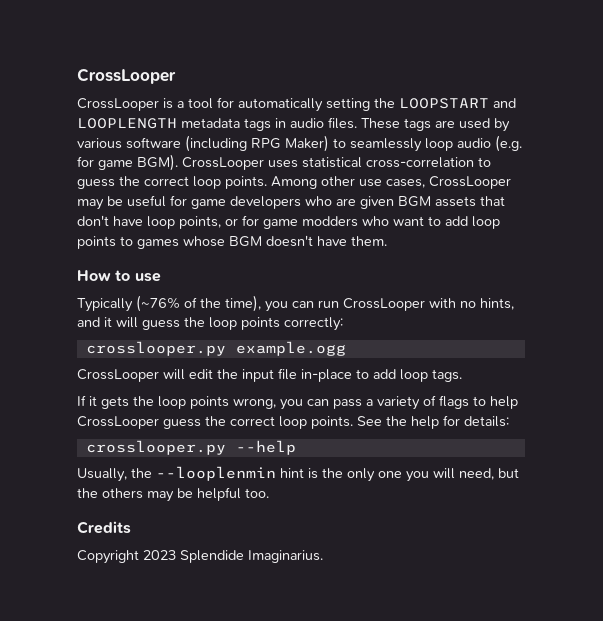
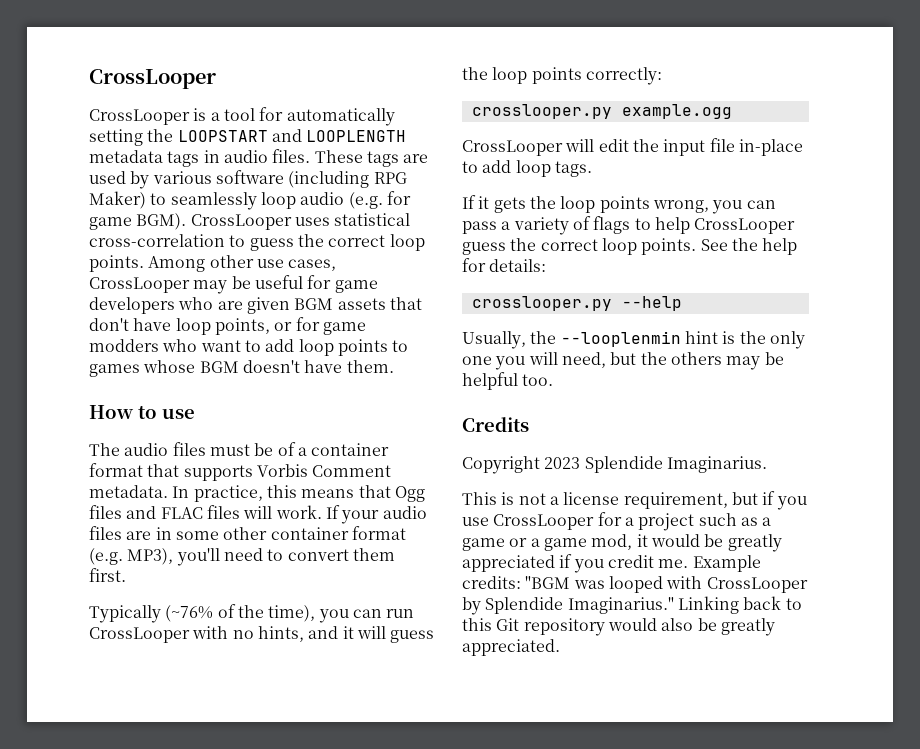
(161, 277) none -> [89,442,390,456] [89,463,392,481] [89,485,425,502] [89,505,427,524] [89,526,406,540] [89,548,395,566] [89,568,126,582] // The audio files must be of a container format that supports Vorbis Comment metadata. In practice, this means that Ogg files and FLAC files will work. If your audio files are in some other container format (e.g. MP3), you'll need to convert them first.
(323, 556) none -> [462,491,807,510] [462,512,772,531] [462,534,782,552] [462,554,761,573] [462,576,808,593] [462,596,802,615] [462,618,775,636] [462,639,560,656] // This is not a license requirement, but if you use CrossLooper for a project such as a game or a game mod, it would be greatly appreciated if you credit me. Example credits: "BGM was looped with CrossLooper by Splendide Imaginarius." Linking back to this Git repository would also be greatly appreciated.

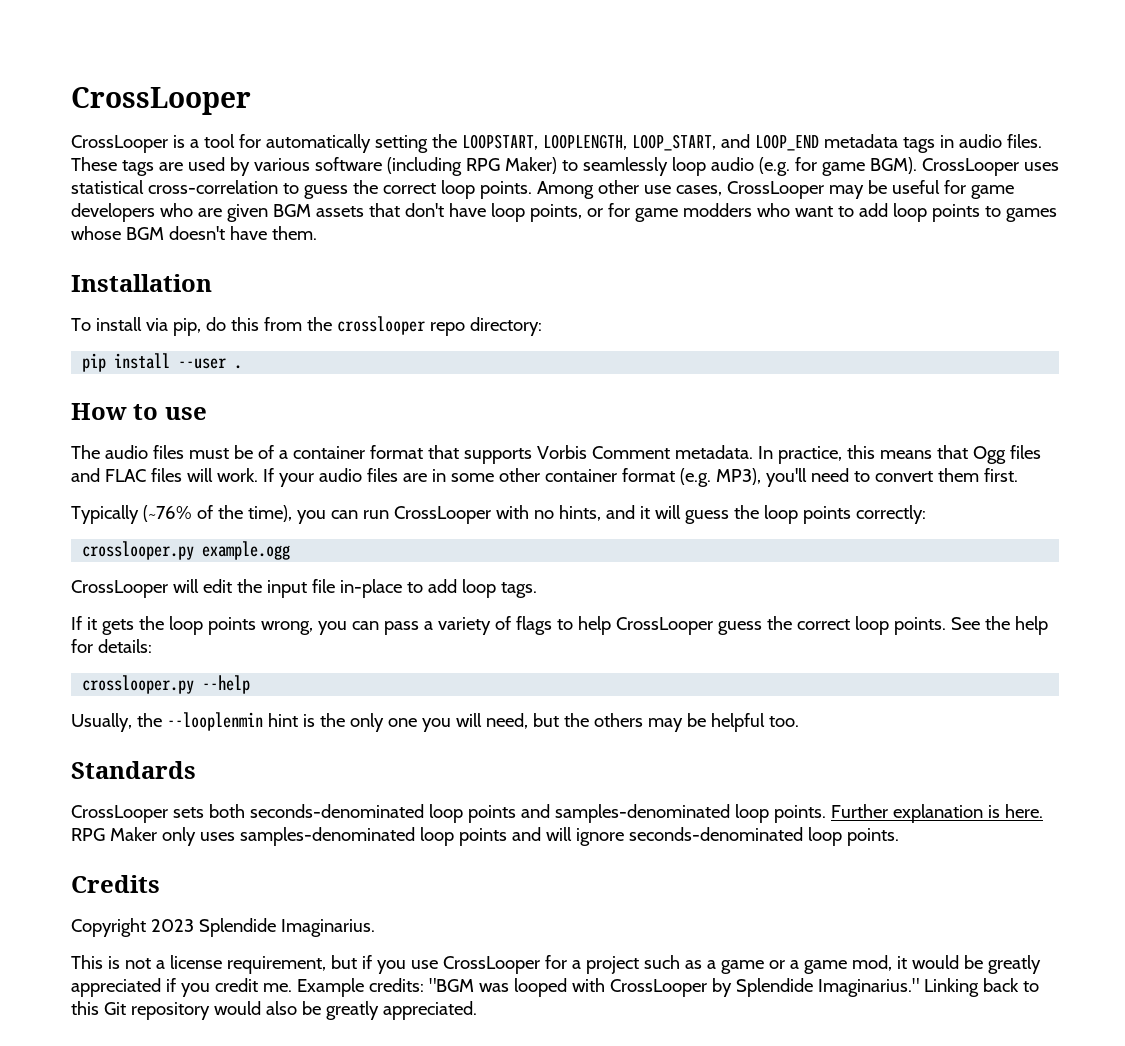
[177,129,407,142] LOOPSTART and LOOPLENGTH -> [461,134,819,151] LOOPSTART, LOOPLENGTH, LOOP_START, and LOOP_END
(394, 366) none -> [71,274,212,292] [71,316,542,336] [82,353,243,372] // Installation // To install via pip, do this from the crosslooper repo directory: // pip install --user .
(554, 380) none -> [71,761,196,779] [71,804,1043,823] [71,827,899,846] // Standards // CrossLooper sets both seconds-denominated loop points and samples-denominated loop points. Further explanation is here. RPG Maker only uses samples-denominated loop points and will ignore seconds-denominated loop points.

